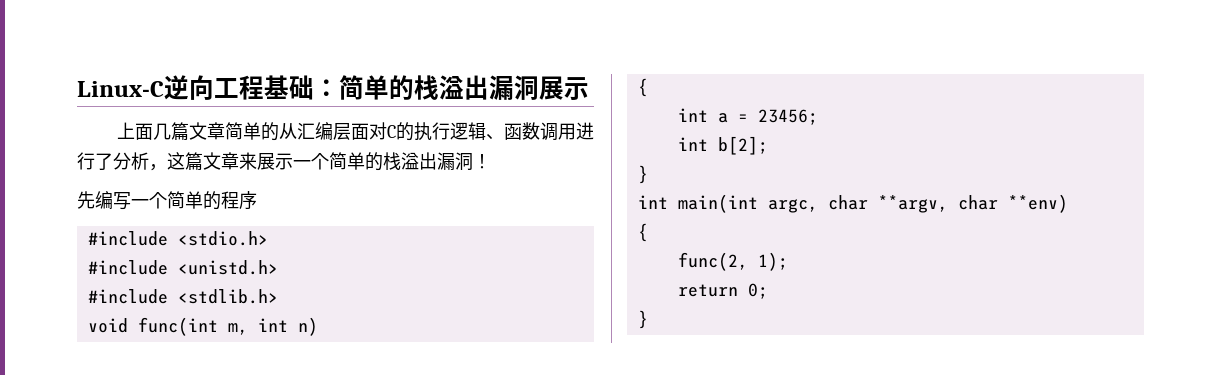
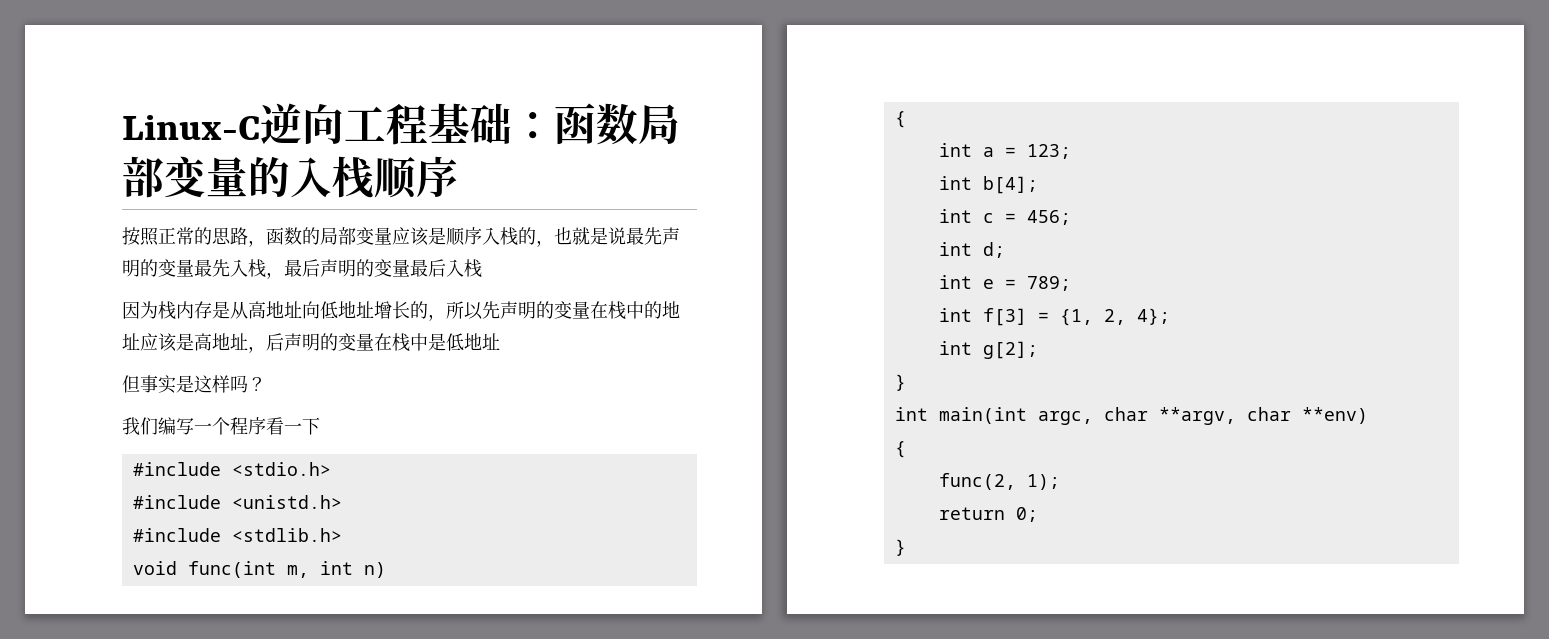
[339,75,589,100] [116,122,594,141] [77,152,491,171] [77,191,95,209] 简单的栈溢出漏洞展示 // 上面几篇文章简单的从汇编层面对C的执行逻辑、函数调用进行了分析，这篇文章来展示一个简单的栈溢出漏洞！ // 先 -> [554,103,680,145] [122,156,458,200] [122,227,680,247] [122,259,482,279] [122,301,680,321] [122,333,500,353] [122,375,266,394] [122,417,158,435] 函数局部变量的入栈顺序 // 按照正常的思路，函数的局部变量应该是顺序入栈的，也就是说最先声明的变量最先入栈，最后声明的变量最后入栈 // 因为栈内存是从高地址向低地址增长的，所以先声明的变量在栈中的地址应该是高地址，后声明的变量在栈中是低地址 // 但事实是这样吗？ // 我们
[167,191,221,210] 简单的 -> (230, 426) none
(257, 200) none -> [266,417,320,435] 看一下
[757,109,818,125] [677,136,768,155] 23456; // int b[2]; -> [1026,144,1071,159] [938,176,1038,194] [938,209,1071,225] [938,242,1005,258] [938,275,1071,291] [938,308,1170,326] [938,341,1038,359] 123; // int b[4]; // int c = 456; // int d; // int e = 789; // int f[3] = {1, 2, 4}; // int g[2];

